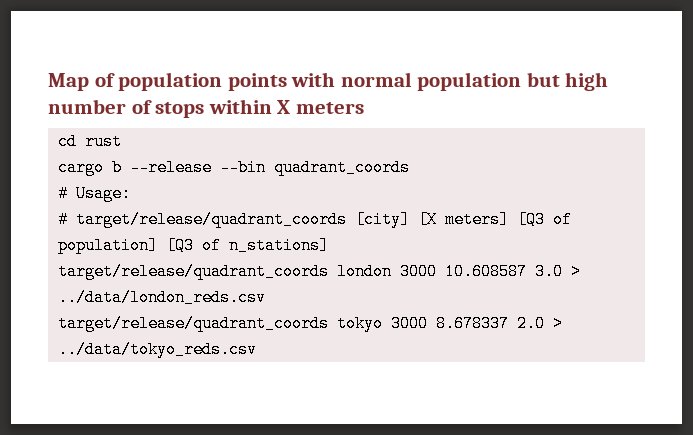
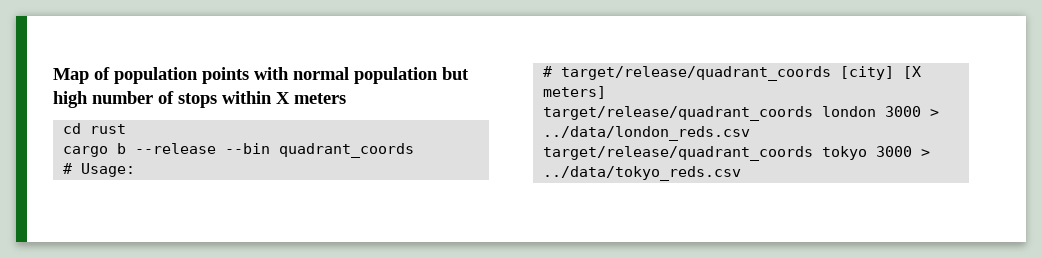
[517,211,573,228] [58,237,330,254] [Q3 of population] [Q3 of n_stations] -> (607, 92) none
[445,263,564,280] 10.608587 3.0 -> (922, 111) none
[436,315,546,332] 8.678337 2.0 -> (913, 151) none

